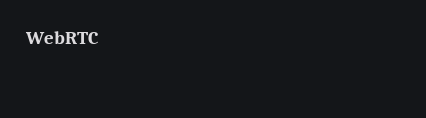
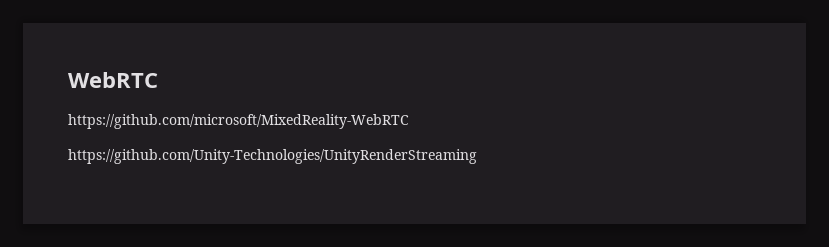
(99, 37) none -> [68,114,409,129] [68,149,477,164] // https://github.com/microsoft/MixedReality-WebRTC // https://github.com/Unity-Technologies/UnityRenderStreaming

